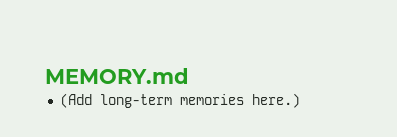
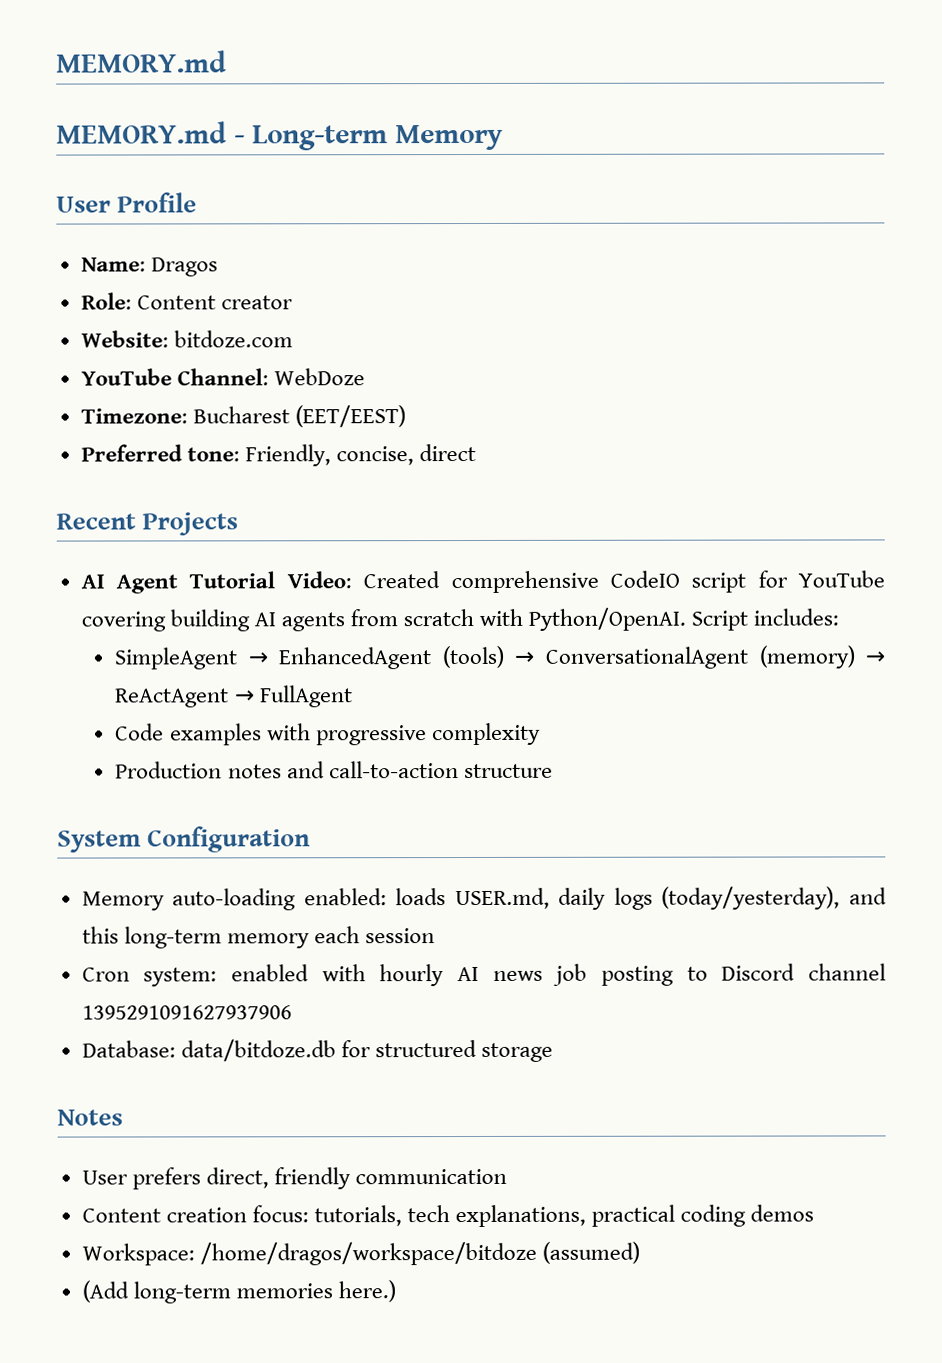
[45,68,189,84] MEMORY.md -> [56,50,227,73] [56,121,503,151] [56,192,198,213] [80,257,218,277] [80,292,293,310] [80,330,293,348] [80,368,365,386] [80,405,406,428] [80,443,477,467] [56,512,239,536] [80,570,885,594] [80,607,840,632] [114,645,885,670] [115,685,353,708] [115,722,541,746] [115,761,553,779] [57,826,312,853] [81,886,887,911] [81,926,436,949] [81,963,886,987] [81,1005,292,1020] [81,1039,554,1062] [57,1109,123,1126] [81,1167,508,1190] [81,1204,815,1228] [81,1241,640,1266] MEMORY.md // MEMORY.md - Long-term Memory // User Profile // Name: Dragos // Role: Content creator // Website: bitdoze.com // YouTube Channel: WebDoze // Timezone: Bucharest (EET/EEST) // Preferred tone: Friendly, concise, direct // Recent Projects // AI Agent Tutorial Video: Created comprehensive CodeIO script for YouTube covering building AI agents from scratch with Python/OpenAI. Script includes: // SimpleAgent → EnhancedAgent (tools) → ConversationalAgent (memory) → ReActAgent → FullAgent // Code examples with progressive complexity // Production notes and call-to-action structure // System Configuration // Memory auto-loading enabled: loads USER.md, daily logs (today/yesterday), and this long-term memory each session // Cron system: enabled with hourly AI news job posting to Discord channel 1395291091627937906 // Database: data/bitdoze.db for structured storage // Notes // User prefers direct, friendly communication // Content creation focus: tutorials, tech explanations, practical coding demos // Workspace: /home/dragos/workspace/bitdoze (assumed)

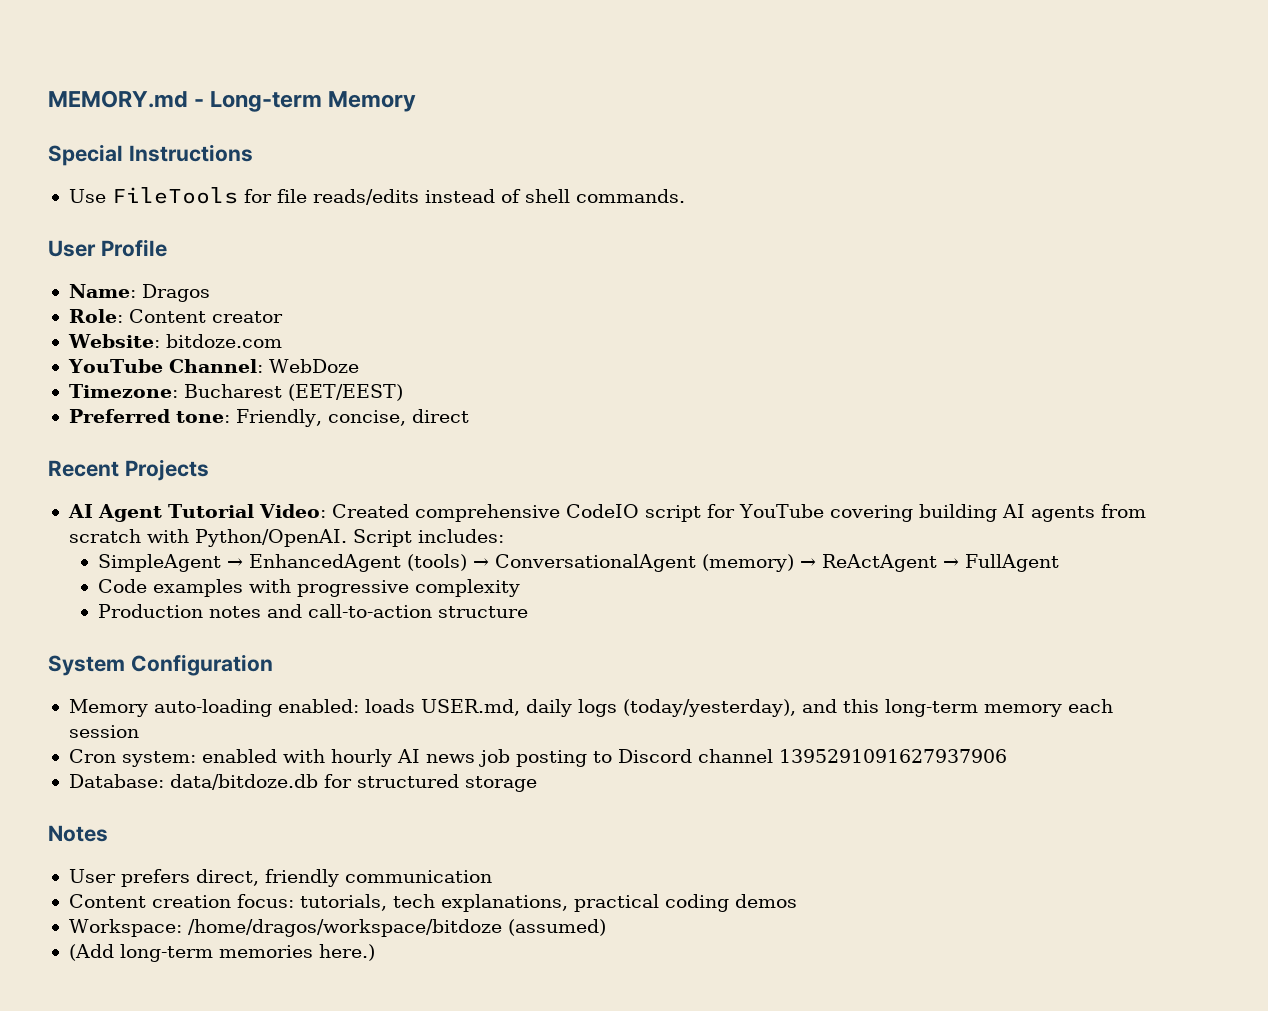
[56,50,227,73] [56,121,227,144] MEMORY.md // MEMORY.md -> [48,90,188,108] MEMORY.md
(503, 137) none -> [48,144,253,166] [68,187,685,205] // Special Instructions // Use FileTools for file reads/edits instead of shell commands.

